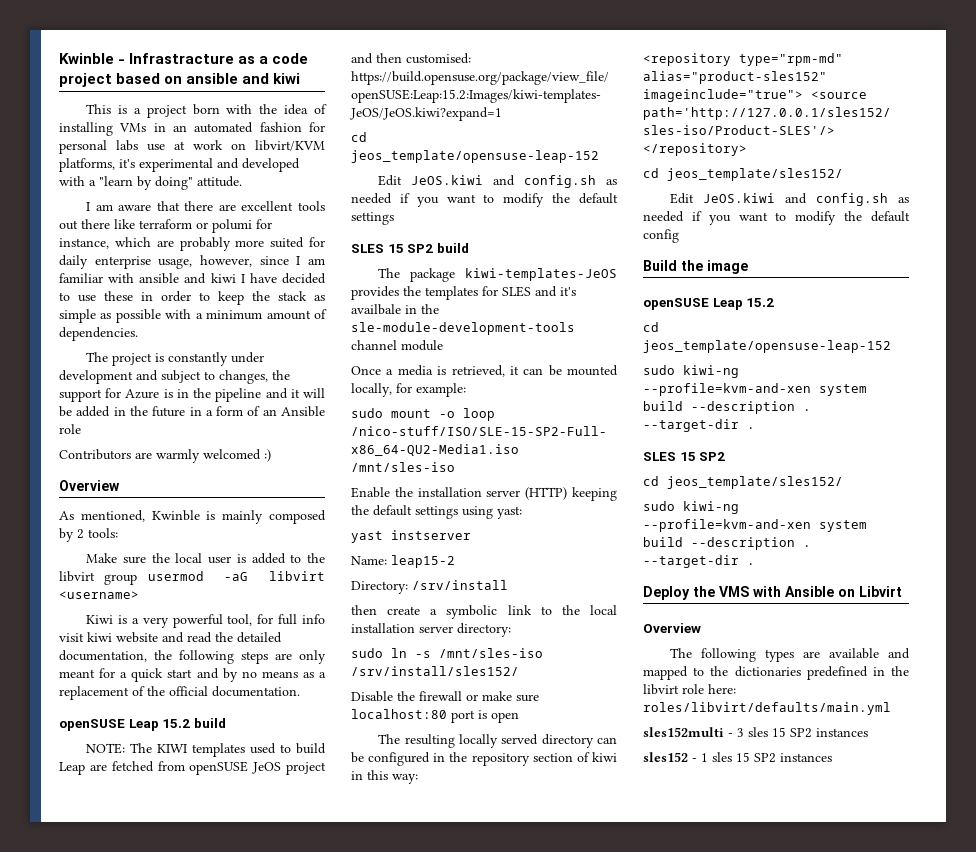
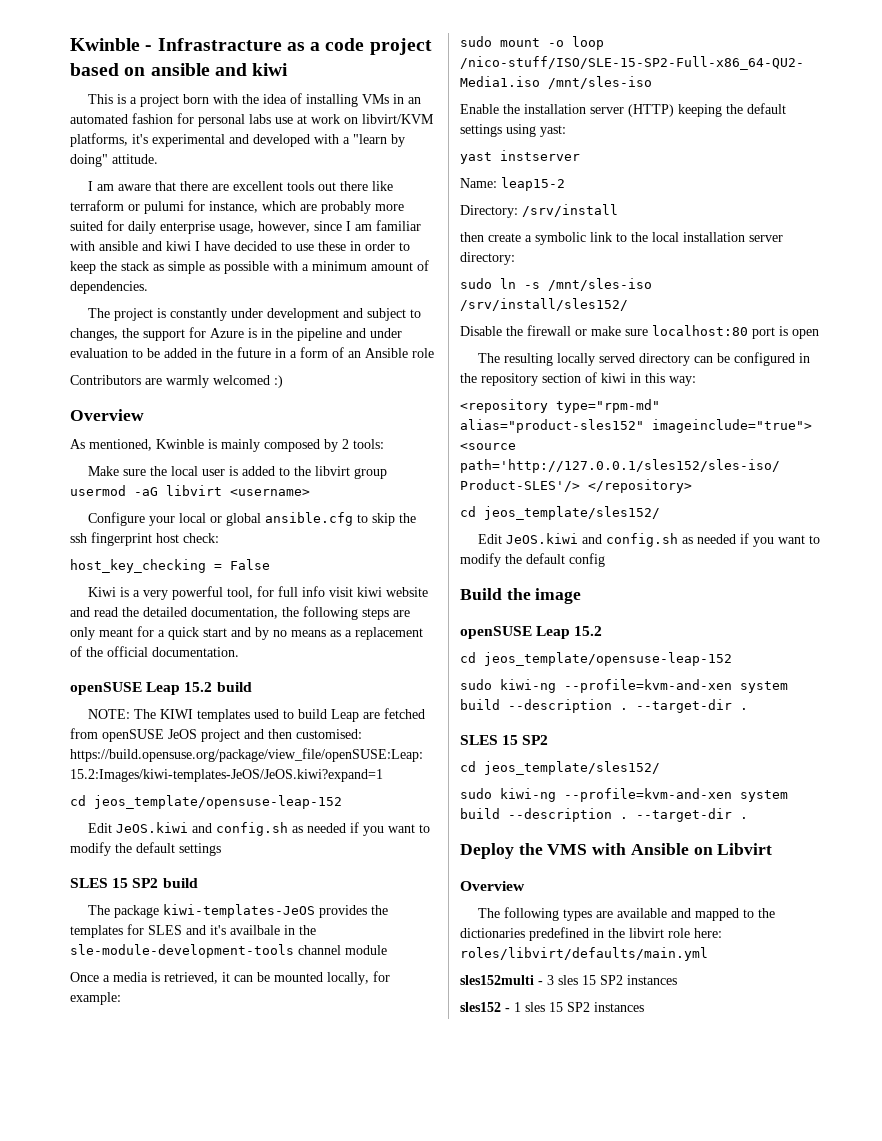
[212,219,252,233] polumi -> [144,201,184,214] pulumi
[290,388,326,398] it will -> [370,328,402,338] [70,348,143,358] under evaluation to
(139, 595) none -> [88,512,417,526] [70,532,219,546] [70,559,270,573] // Configure your local or global ansible.cfg to skip the ssh fingerprint host check: // host_key_checking = False

